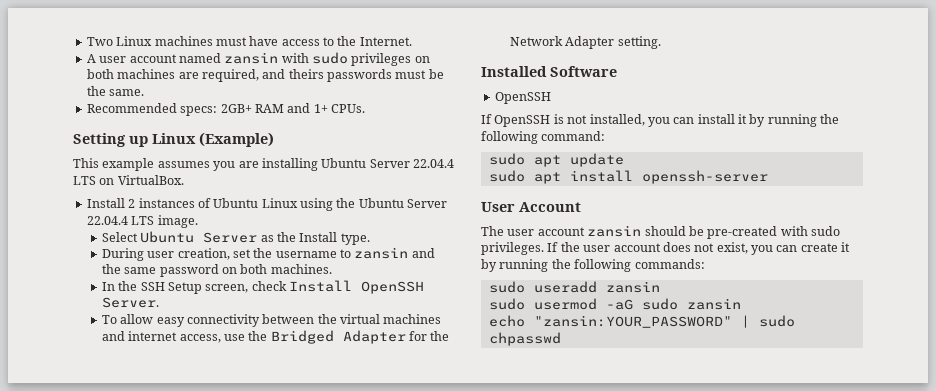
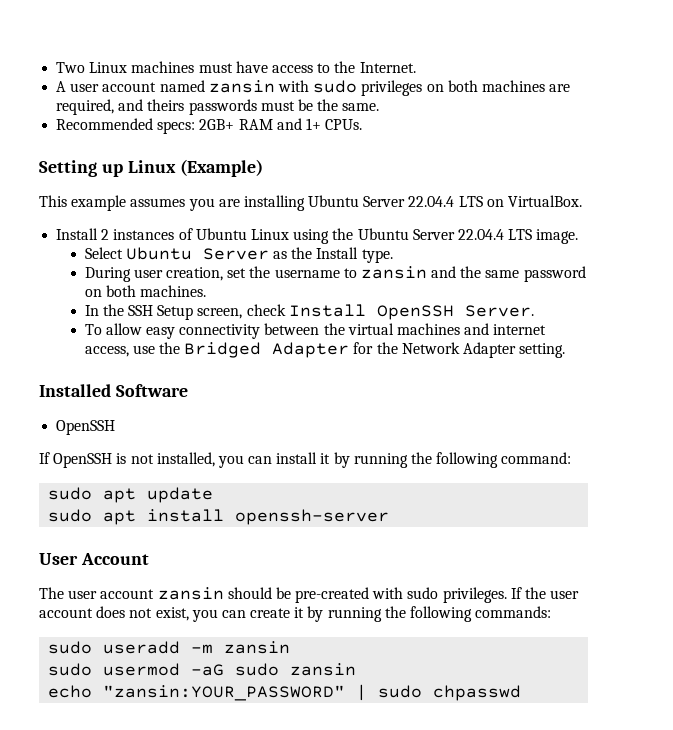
(597, 287) none -> [191,644,214,654] -m

